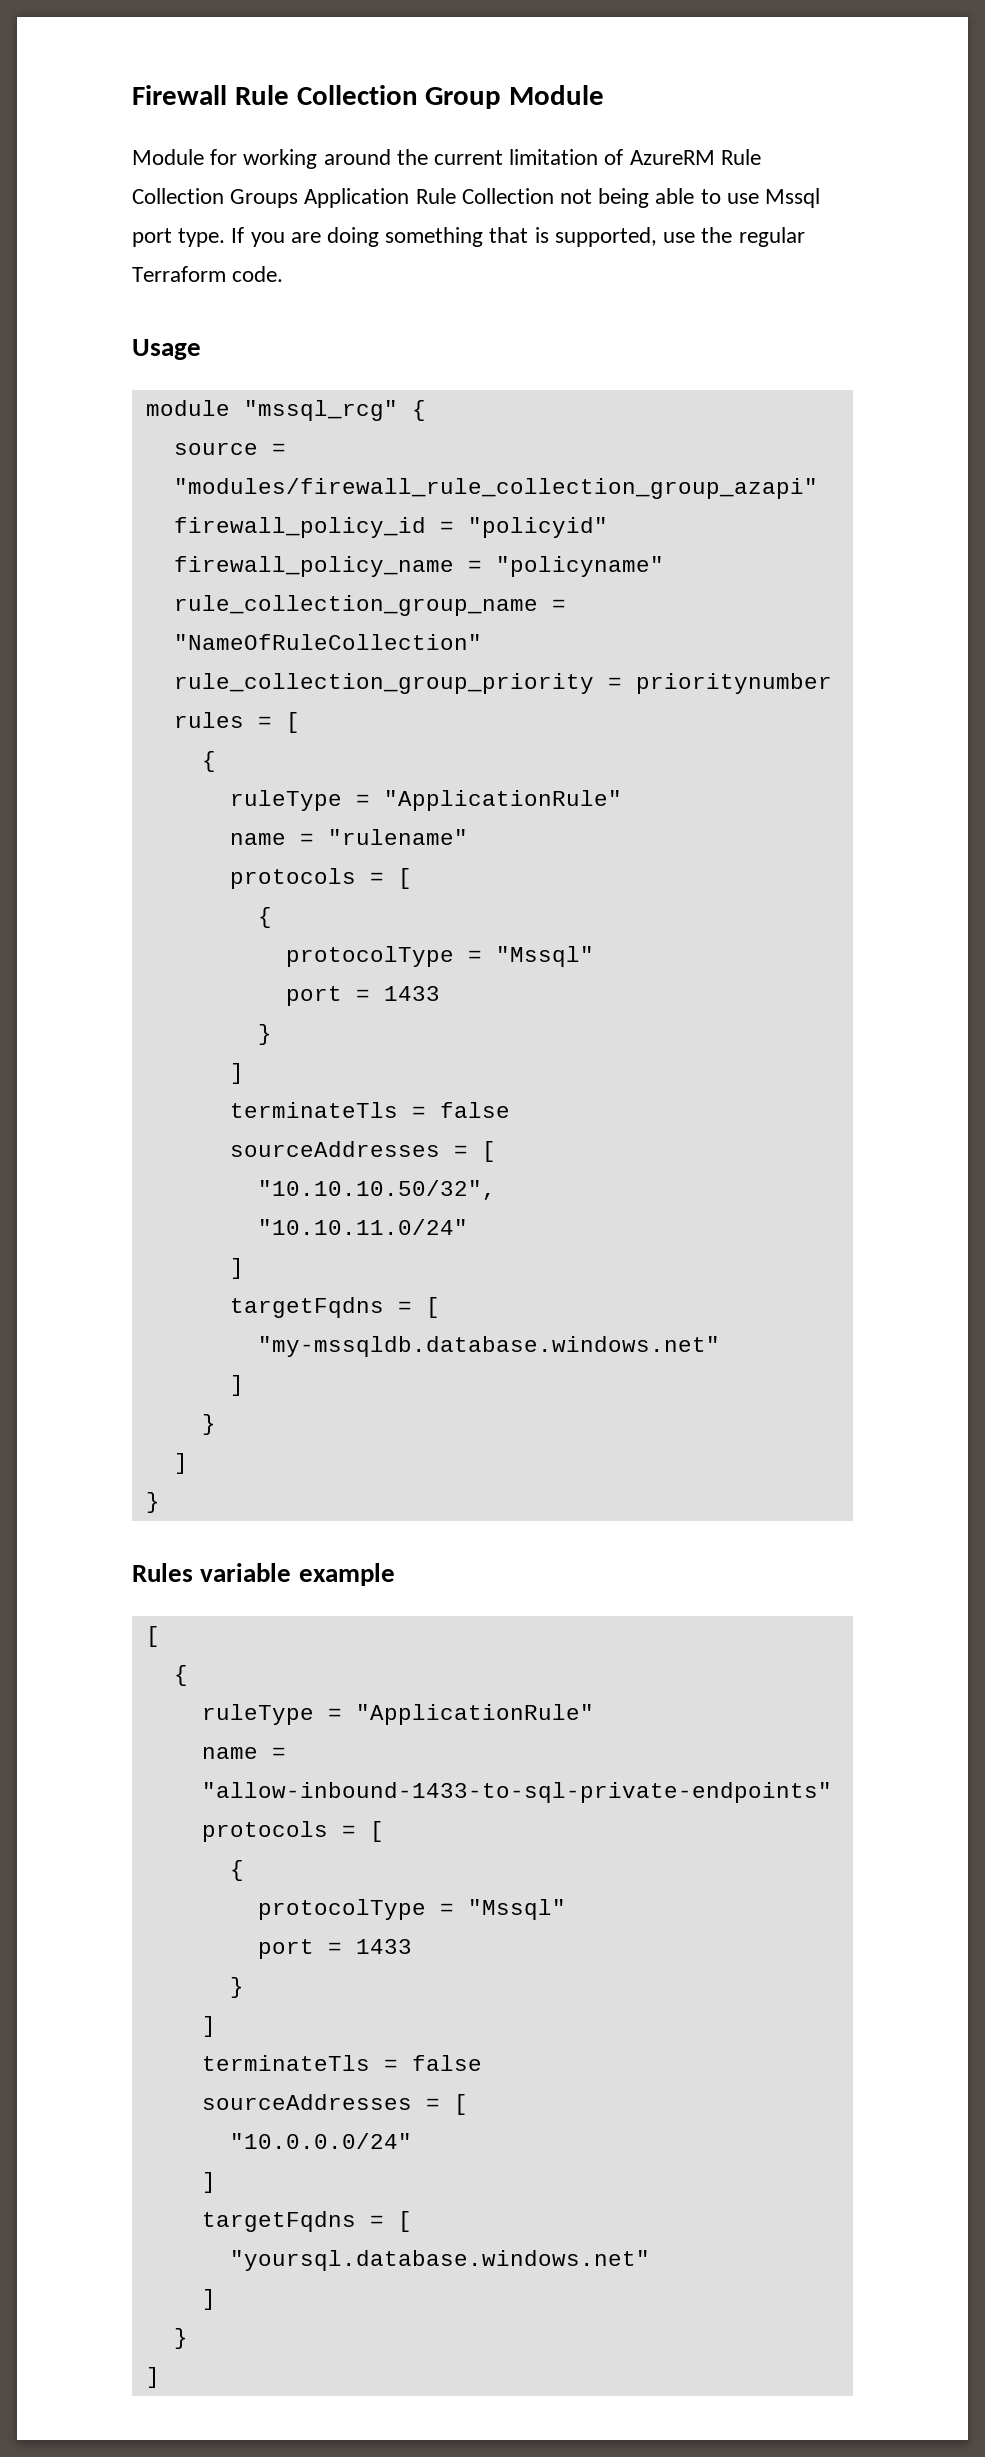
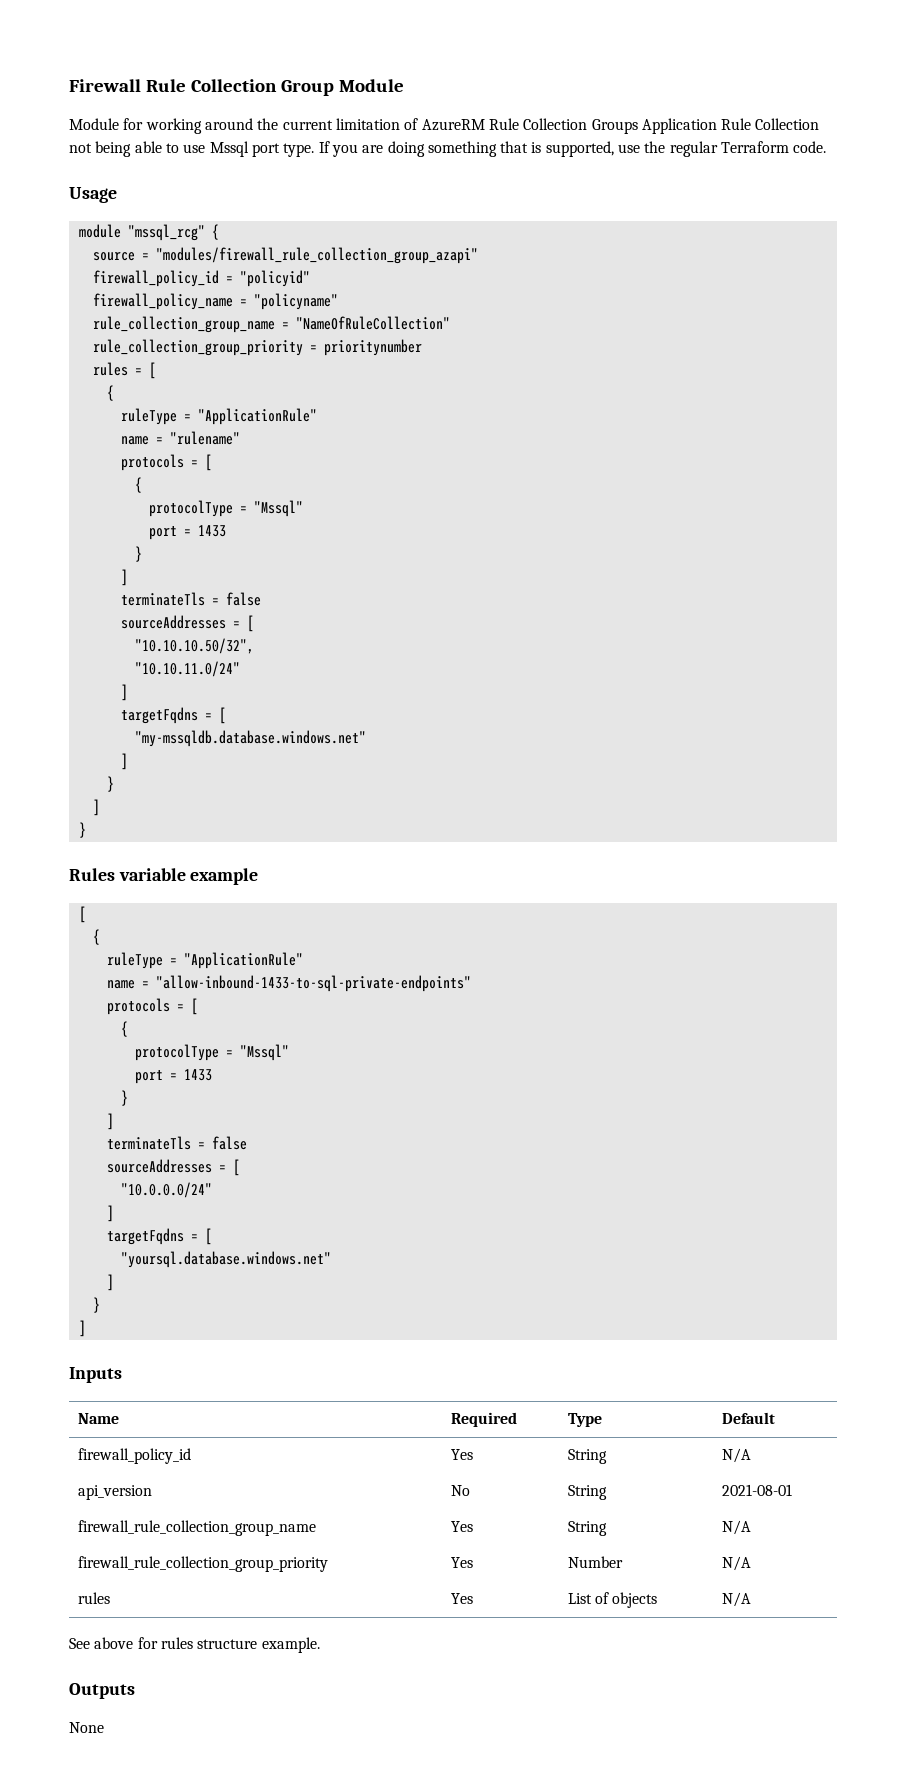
(160, 2377) none -> [69,1367,122,1383] [77,1413,119,1424] [450,1412,517,1427] [567,1413,602,1427] [721,1412,775,1424] [77,1448,191,1464] [450,1449,473,1460] [567,1449,607,1464] [721,1448,751,1463] [77,1485,152,1500] [450,1485,470,1496] [567,1485,607,1500] [721,1484,792,1496] [77,1520,316,1536] [450,1521,473,1532] [567,1521,607,1536] [721,1520,751,1535] [77,1556,328,1572] [450,1557,473,1568] [567,1556,623,1568] [721,1556,751,1571] [77,1592,110,1604] [450,1593,473,1604] [567,1592,658,1608] [721,1592,751,1607] [69,1637,320,1653] [69,1683,135,1699] [69,1722,104,1733] // Inputs // Name | Required | Type | Default // firewall_policy_id | Yes | String | N/A // api_version | No | String | 2021-08-01 // firewall_rule_collection_group_name | Yes | String | N/A // firewall_rule_collection_group_priority | Yes | Number | N/A // rules | Yes | List of objects | N/A // See above for rules structure example. // Outputs // None

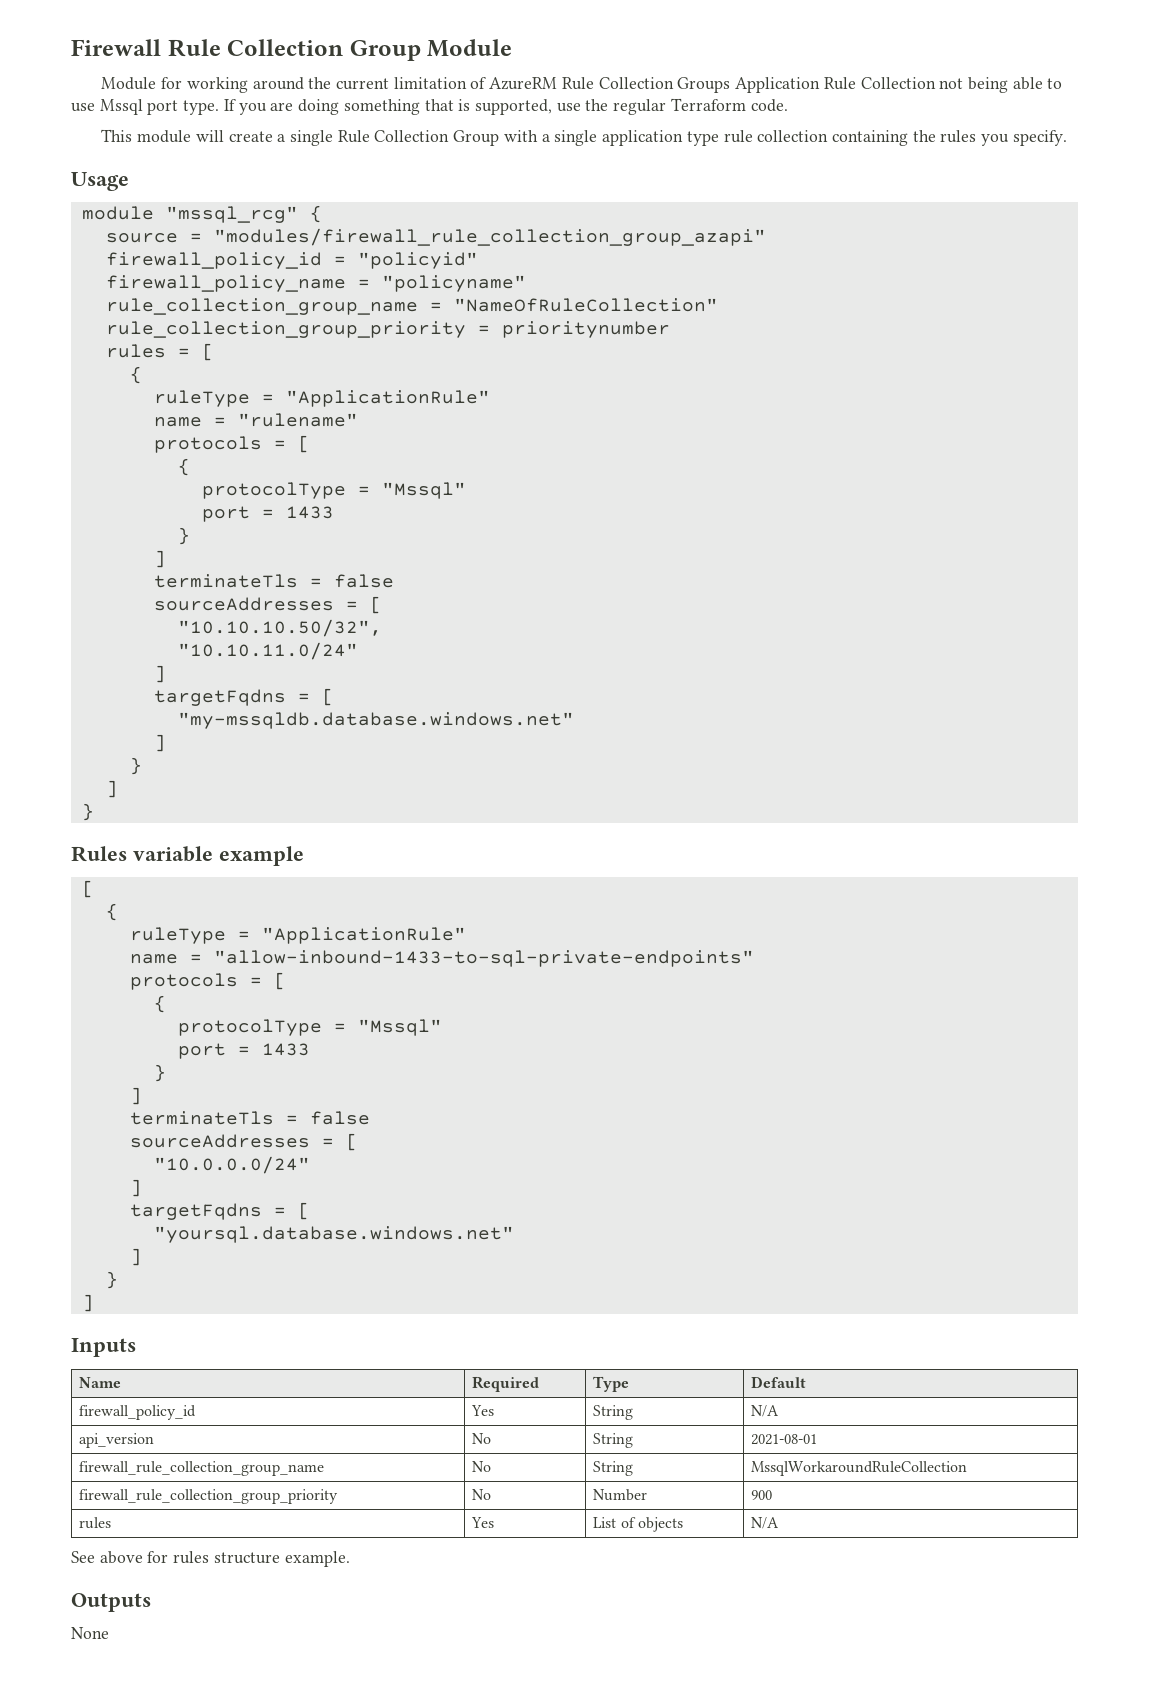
(827, 147) none -> [101,129,1067,146] // This module will create a single Rule Collection Group with a single application type rule collection containing the rules you specify.
[450,1521,473,1532] [567,1521,607,1536] [721,1520,751,1535] Yes | String | N/A -> [472,1461,492,1472] [593,1461,634,1476] [751,1461,968,1476] No | String | MssqlWorkaroundRuleCollection
[450,1557,473,1568] Yes -> [472,1489,492,1500] No
[721,1556,751,1571] N/A -> [751,1490,773,1500] 900

